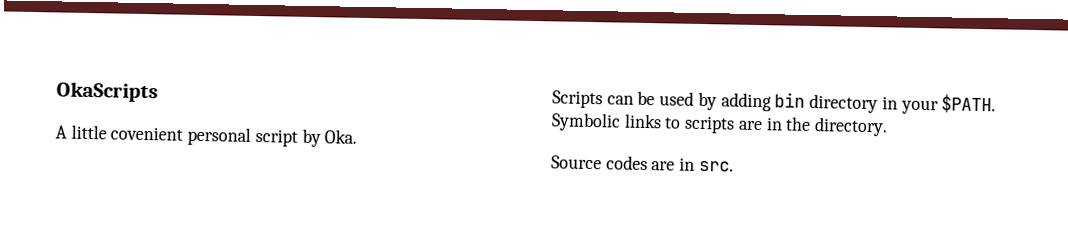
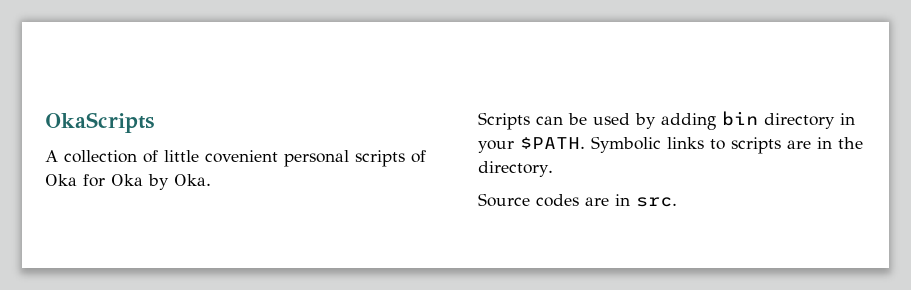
(67, 132) none -> [64,150,158,163] collection of
[254,128,298,147] script -> [355,150,426,167] [45,174,143,187] scripts of Oka for Oka

